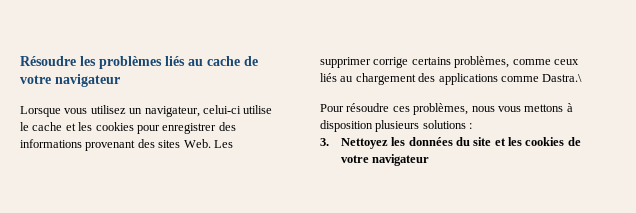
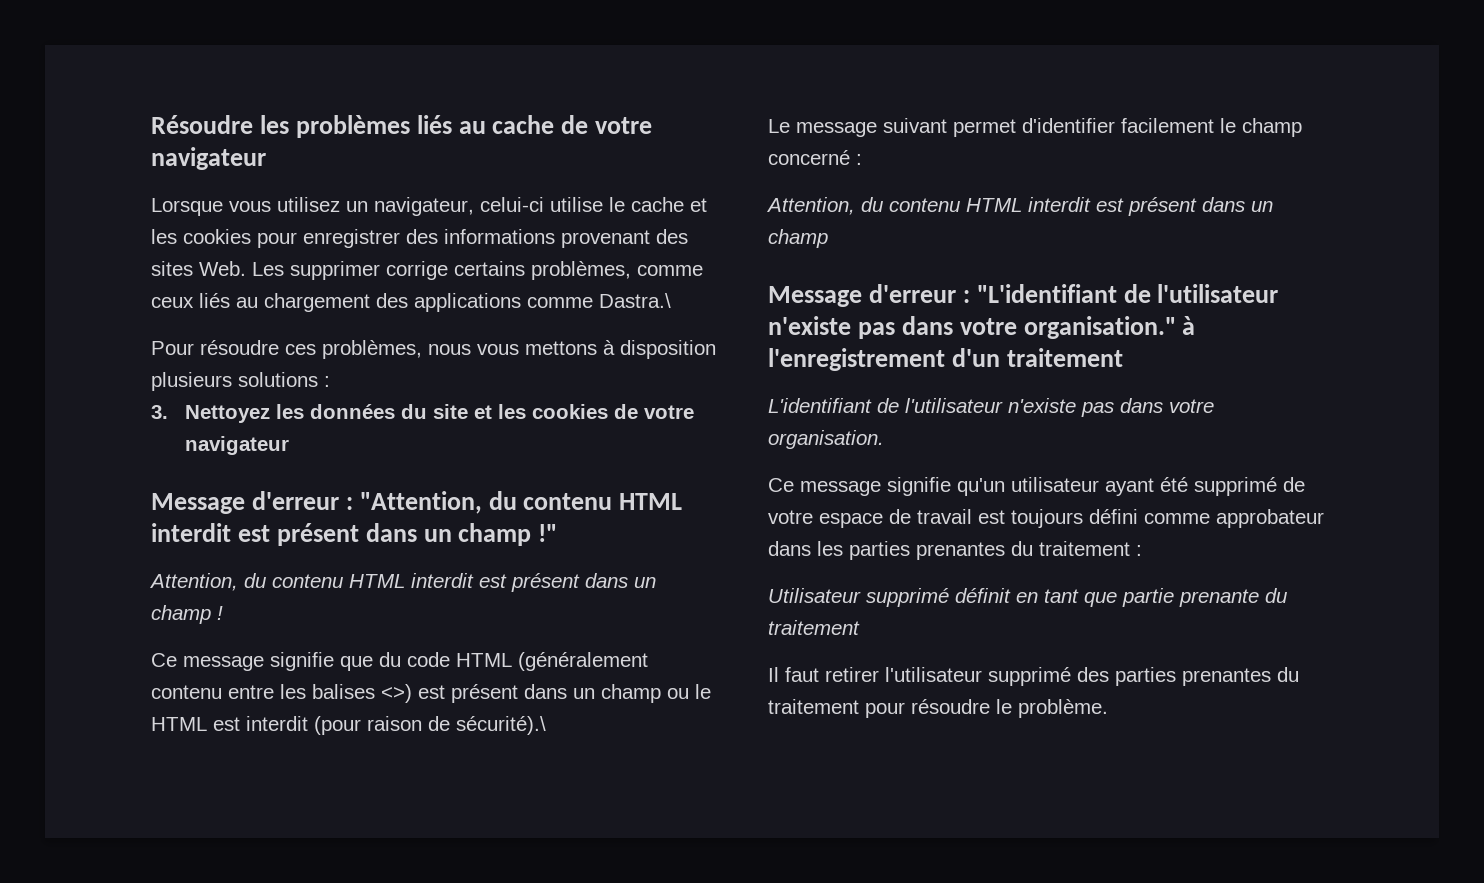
(430, 160) none -> [151,491,683,514] [151,523,558,546] [149,573,656,592] [151,605,223,624] [151,652,648,671] [151,684,711,703] [151,716,546,735] [768,118,1302,137] [768,150,862,165] [766,197,1273,216] [768,229,828,248] [768,284,1279,307] [768,316,1196,339] [768,348,1123,371] [768,398,1214,417] [768,430,884,449] [768,477,1305,496] [768,509,1324,528] [768,541,1142,560] [768,588,1287,607] [768,620,860,635] [768,667,1299,686] [768,699,1108,718] // Message d'erreur : "Attention, du contenu HTML interdit est présent dans un champ !" // Attention, du contenu HTML interdit est présent dans un champ ! // Ce message signifie que du code HTML (généralement contenu entre les balises <>) est présent dans un champ ou le HTML est interdit (pour raison de sécurité).\ // Le message suivant permet d'identifier facilement le champ concerné : // Attention, du contenu HTML interdit est présent dans un champ // Message d'erreur : "L'identifiant de l'utilisateur n'existe pas dans votre organisation." à l'enregistrement d'un traitement // L'identifiant de l'utilisateur n'existe pas dans votre organisation. // Ce message signifie qu'un utilisateur ayant été supprimé de votre espace de travail est toujours défini comme approbateur dans les parties prenantes du traitement : // Utilisateur supprimé définit en tant que partie prenante du traitement // Il faut retirer l'utilisateur supprimé des parties prenantes du traitement pour résoudre le problème.

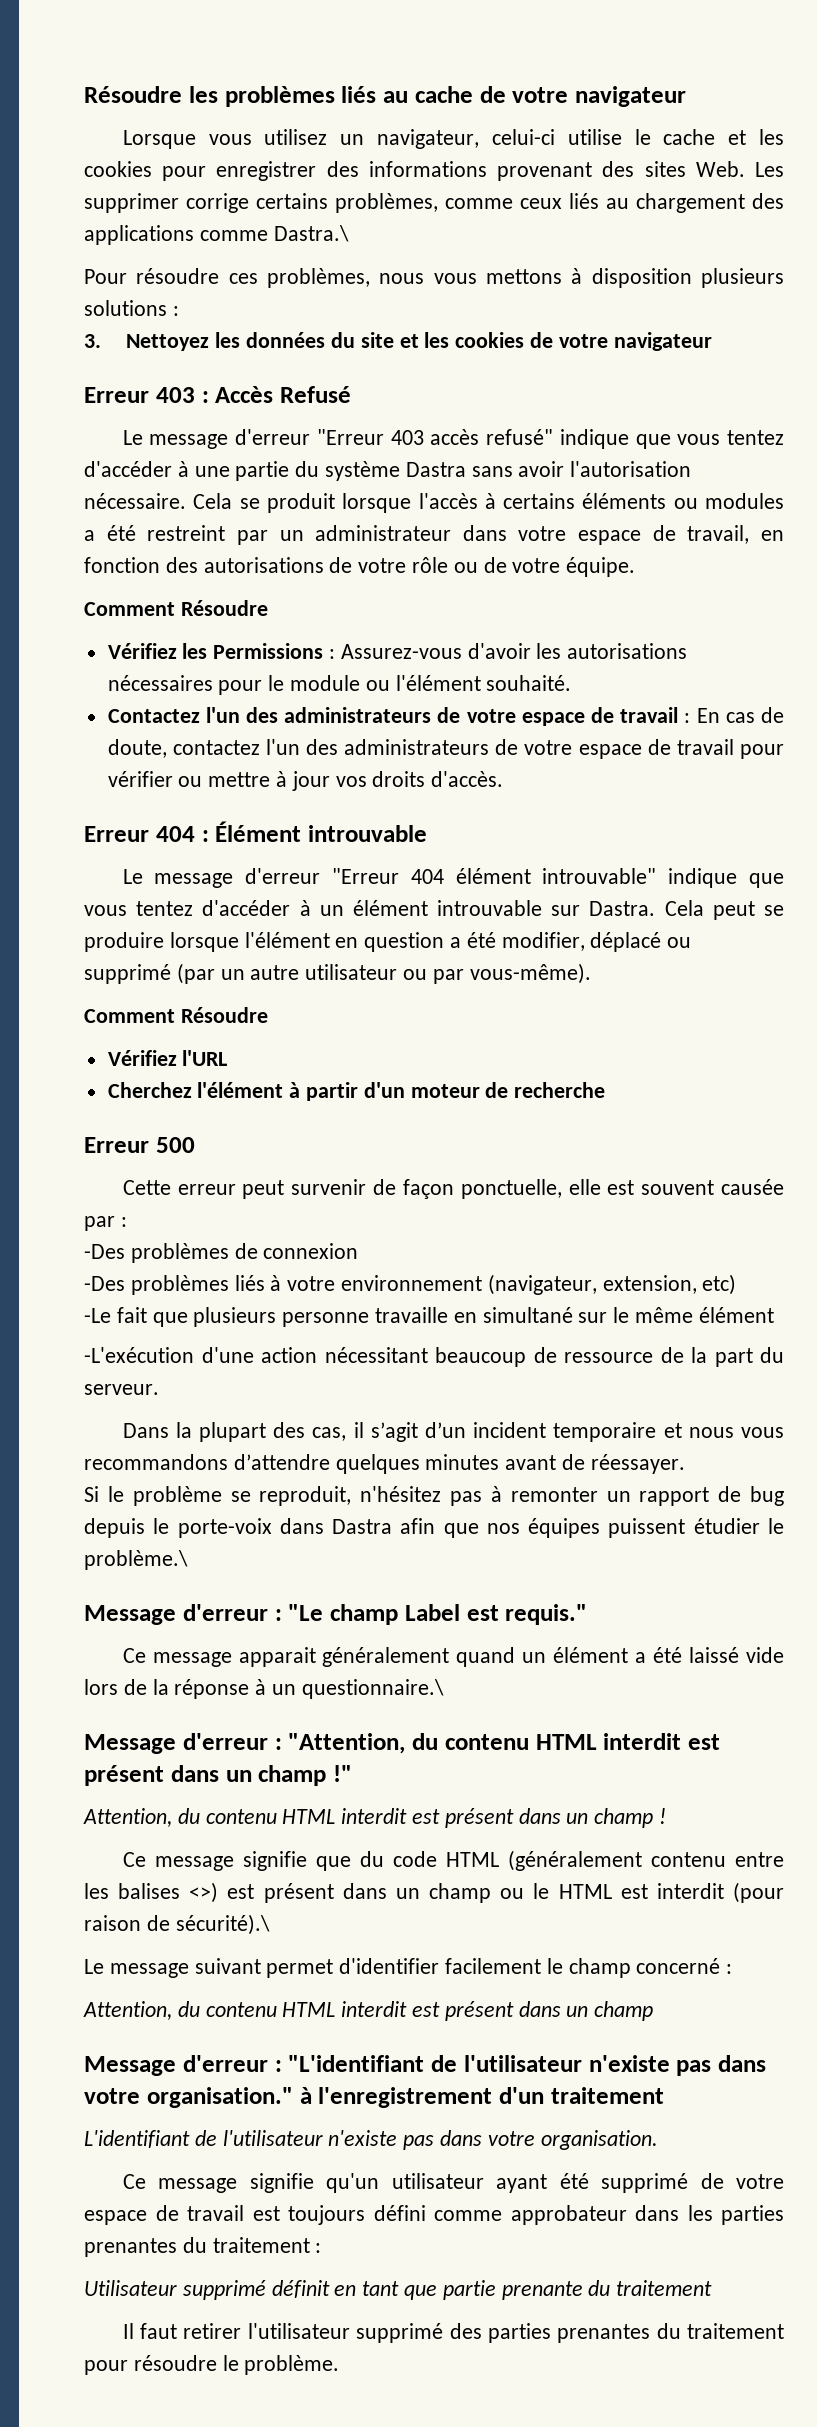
(290, 445) none -> [84,386,351,403] [122,429,784,449] [84,461,692,481] [84,493,784,513] [84,525,784,545] [84,557,636,577] [84,600,268,616] [107,643,688,659] [107,675,572,695] [107,707,784,726] [107,739,784,759] [107,771,504,791] [84,821,427,842] [122,868,784,888] [84,900,784,920] [84,932,692,952] [84,963,591,984] [84,1007,268,1023] [107,1050,228,1066] [107,1082,606,1101] [84,1137,195,1153] [122,1179,784,1199] [84,1216,127,1231] [84,1243,359,1263] [84,1274,737,1295] [84,1307,774,1327] [84,1347,784,1367] [84,1384,159,1395] [122,1422,785,1442] [84,1454,685,1474] [84,1486,784,1506] [84,1518,784,1538] [84,1550,188,1570] [84,1604,588,1625] [122,1647,785,1667] [84,1679,444,1699] // Erreur 403 : Accès Refusé // Le message d'erreur "Erreur 403 accès refusé" indique que vous tentez d'accéder à une partie du système Dastra sans avoir l'autorisation nécessaire. Cela se produit lorsque l'accès à certains éléments ou modules a été restreint par un administrateur dans votre espace de travail, en fonction des autorisations de votre rôle ou de votre équipe. // Comment Résoudre // Vérifiez les Permissions : Assurez-vous d'avoir les autorisations nécessaires pour le module ou l'élément souhaité. // Contactez l'un des administrateurs de votre espace de travail : En cas de doute, contactez l'un des administrateurs de votre espace de travail pour vérifier ou mettre à jour vos droits d'accès. // Erreur 404 : Élément introuvable // Le message d'erreur "Erreur 404 élément introuvable" indique que vous tentez d'accéder à un élément introuvable sur Dastra. Cela peut se produire lorsque l'élément en question a été modifier, déplacé ou supprimé (par un autre utilisateur ou par vous-même). // Comment Résoudre // Vérifiez l'URL // Cherchez l'élément à partir d'un moteur de recherche // Erreur 500 // Cette erreur peut survenir de façon ponctuelle, elle est souvent causée par : // -Des problèmes de connexion // -Des problèmes liés à votre environnement (navigateur, extension, etc) // -Le fait que plusieurs personne travaille en simultané sur le même élément // -L'exécution d'une action nécessitant beaucoup de ressource de la part du serveur. // Dans la plupart des cas, il s’agit d’un incident temporaire et nous vous recommandons d’attendre quelques minutes avant de réessayer. // Si le problème se reproduit, n'hésitez pas à remonter un rapport de bug depuis le porte-voix dans Dastra afin que nos équipes puissent étudier le problème.\ // Message d'erreur : "Le champ Label est requis." // Ce message apparait généralement quand un élément a été laissé vide lors de la réponse à un questionnaire.\

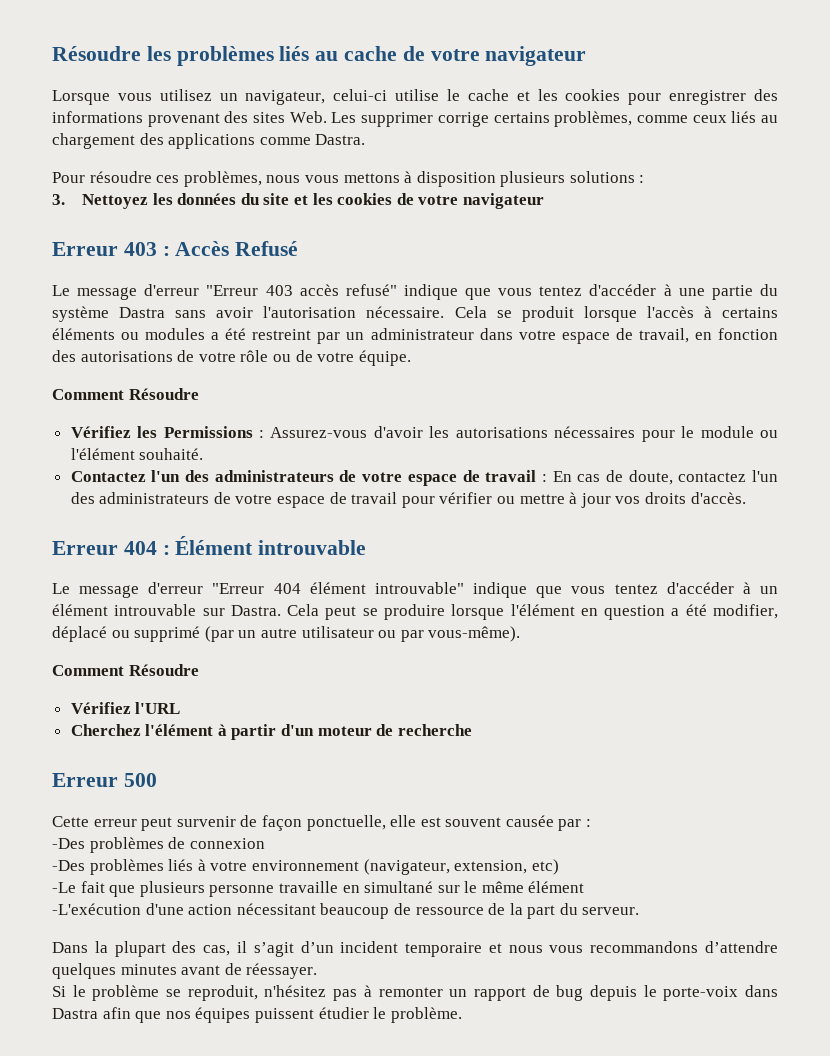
[273,225,349,242] Dastra.\ -> [315,134,366,145] Dastra.
[84,1550,188,1570] [84,1604,588,1625] [122,1647,785,1667] [84,1679,444,1699] [84,1733,720,1754] [84,1765,352,1786] [83,1808,667,1828] [122,1850,784,1871] [84,1882,784,1903] [84,1914,270,1935] [84,1958,733,1978] [83,2001,654,2021] [84,2055,766,2076] [84,2087,664,2108] [84,2130,658,2150] [122,2173,784,2193] [84,2205,784,2225] [84,2237,322,2257] [84,2280,713,2300] [122,2323,784,2343] [84,2355,239,2375] problème.\ // Message d'erreur : "Le champ Label est requis." // Ce message apparait généralement quand un élément a été laissé vide lors de la réponse à un questionnaire.\ // Message d'erreur : "Attention, du contenu HTML interdit est présent dans un champ !" // Attention, du contenu HTML interdit est présent dans un champ ! // Ce message signifie que du code HTML (généralement contenu entre les balises <>) est présent dans un champ ou le HTML est interdit (pour raison de sécurité).\ // Le message suivant permet d'identifier facilement le champ concerné : // Attention, du contenu HTML interdit est présent dans un champ // Message d'erreur : "L'identifiant de l'utilisateur n'existe pas dans votre organisation." à l'enregistrement d'un traitement // L'identifiant de l'utilisateur n'existe pas dans votre organisation. // Ce message signifie qu'un utilisateur ayant été supprimé de votre espace de travail est toujours défini comme approbateur dans les parties prenantes du traitement : // Utilisateur supprimé définit en tant que partie prenante du traitement // Il faut retirer l'utilisateur supprimé des parties prenantes du traitement pour résoudre le -> (387, 1013) none

